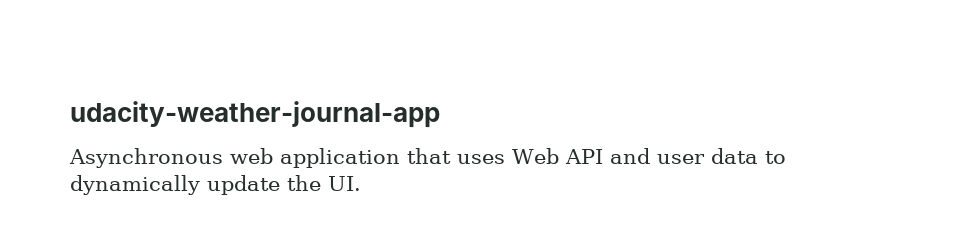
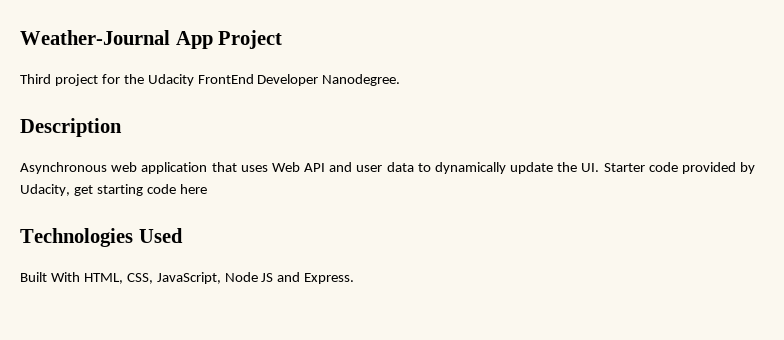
[70,101,440,128] udacity-weather-journal-app -> [20,30,283,49] [20,74,401,86] [20,118,122,137] Weather-Journal App Project // Third project for the Udacity FrontEnd Developer Nanodegree. // Description
(361, 183) none -> [603,162,755,174] [20,184,207,196] [20,228,183,247] [20,272,355,284] Starter code provided by Udacity, get starting code here // Technologies Used // Built With HTML, CSS, JavaScript, Node JS and Express.

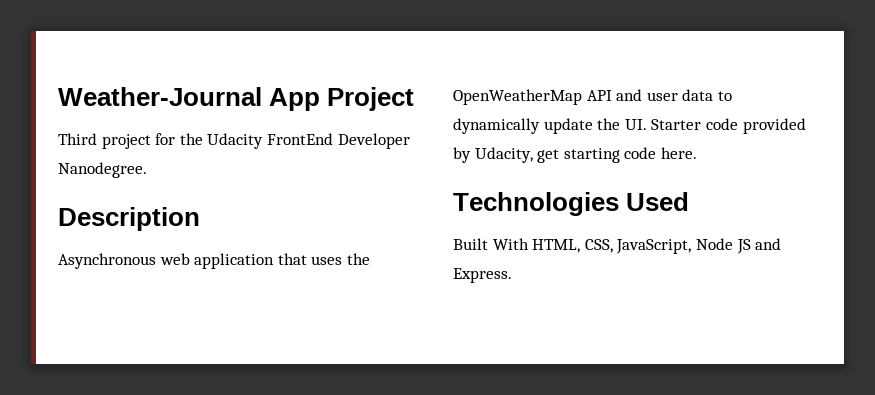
[271,162,300,172] Web -> [346,253,370,265] [453,89,582,105] the OpenWeatherMap
[179,184,207,194] here -> [660,147,697,159] here.

